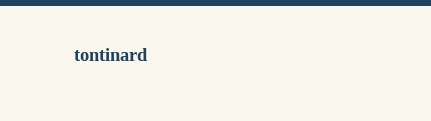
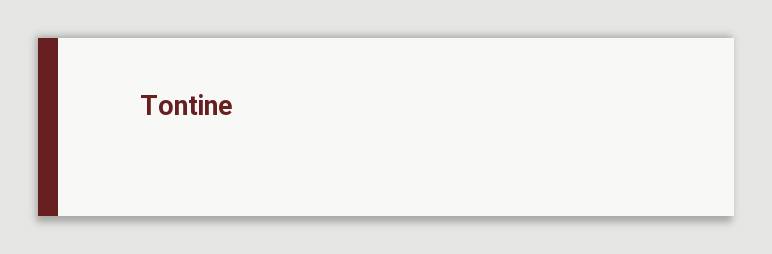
[74,48,148,61] tontinard -> [140,94,232,115] Tontine

